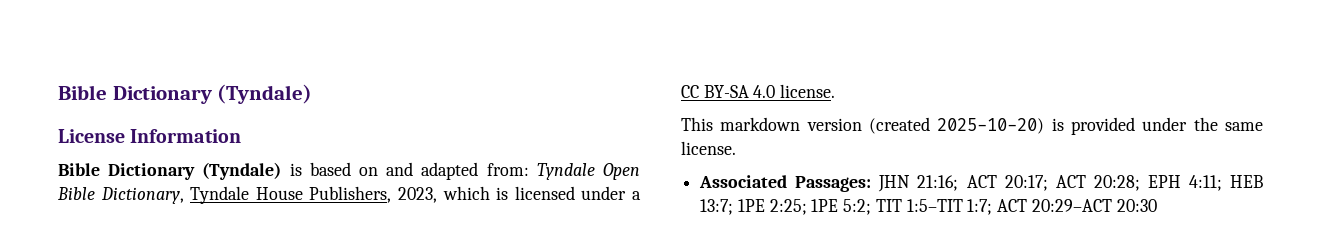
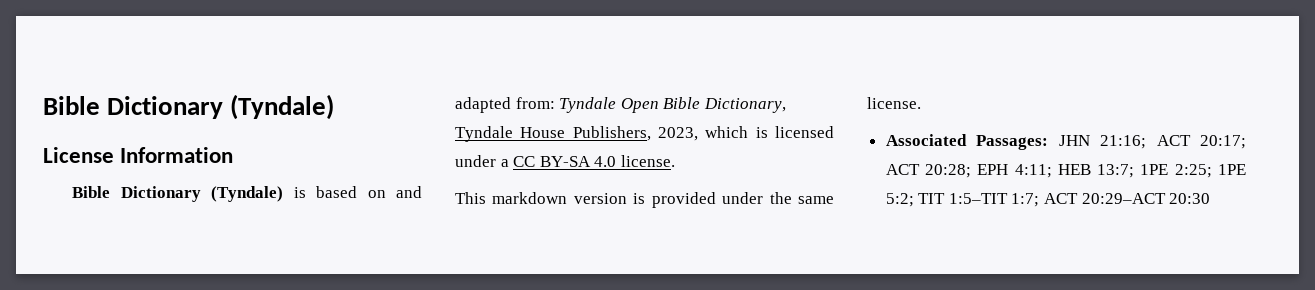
[869,117,1045,134] (created 2025-10-20) -> (627, 198) none

